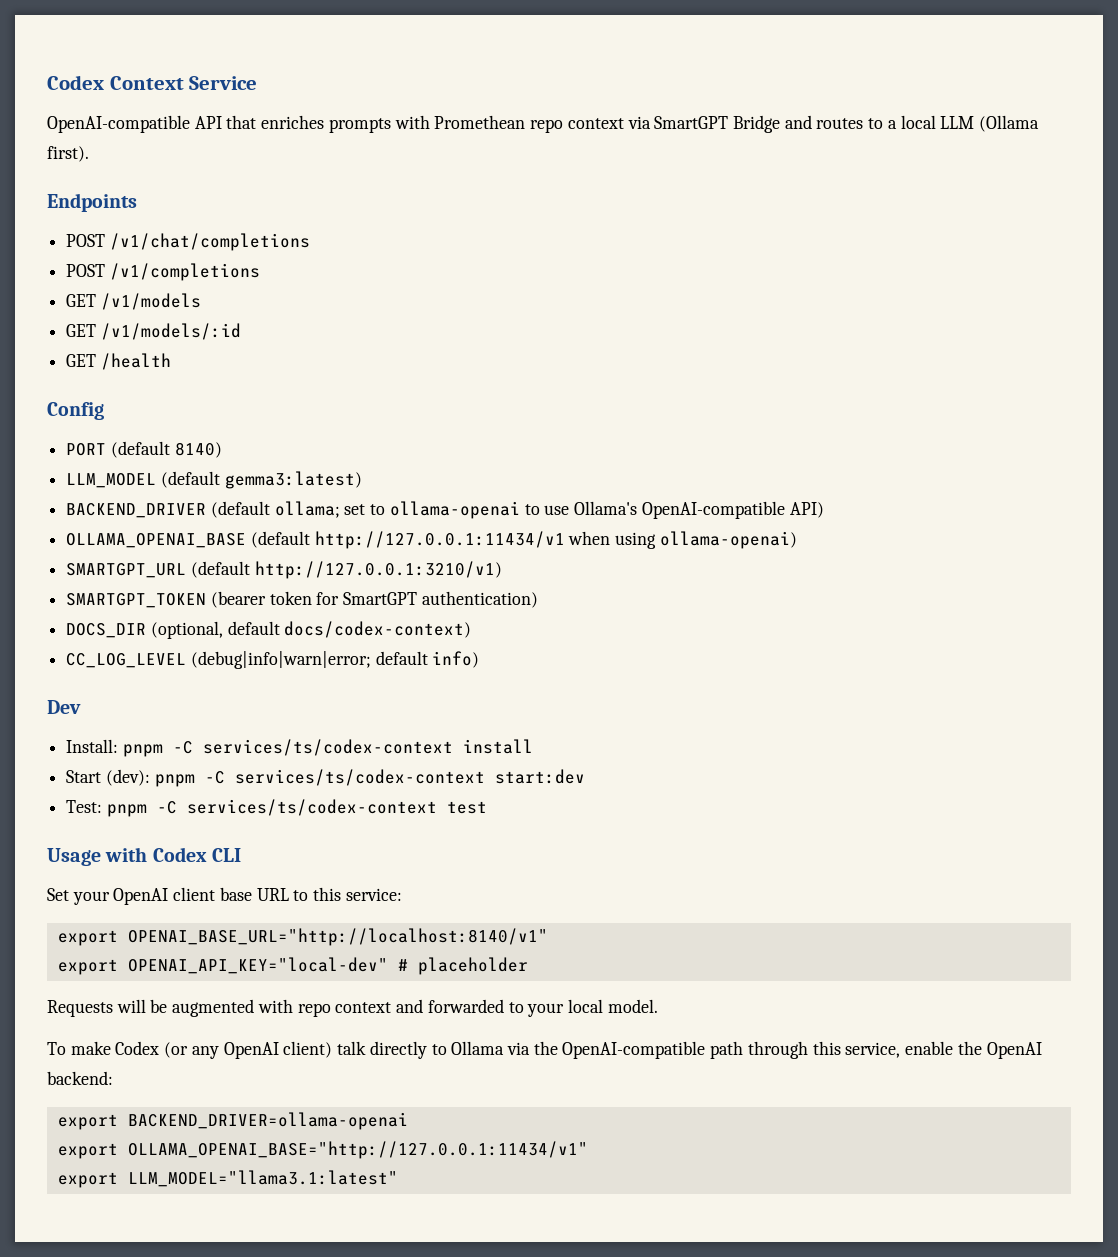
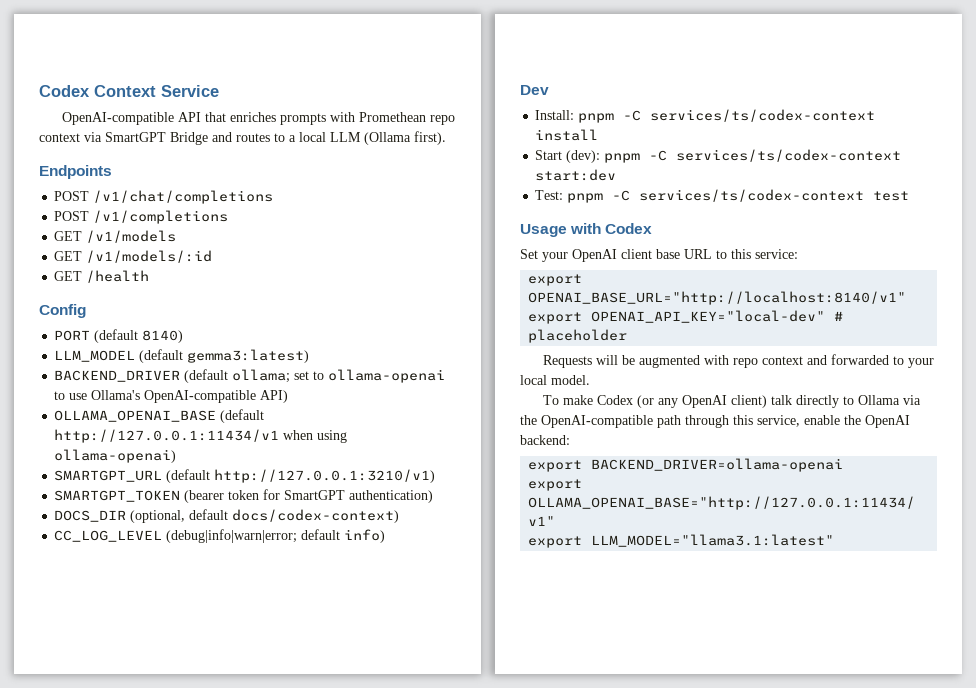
[211,848,241,862] CLI -> (653, 228) none

